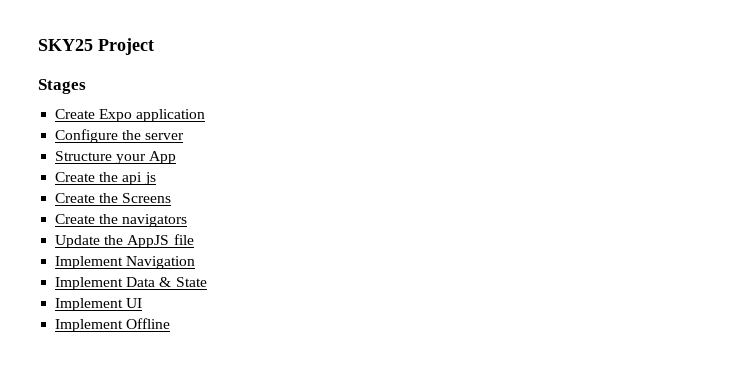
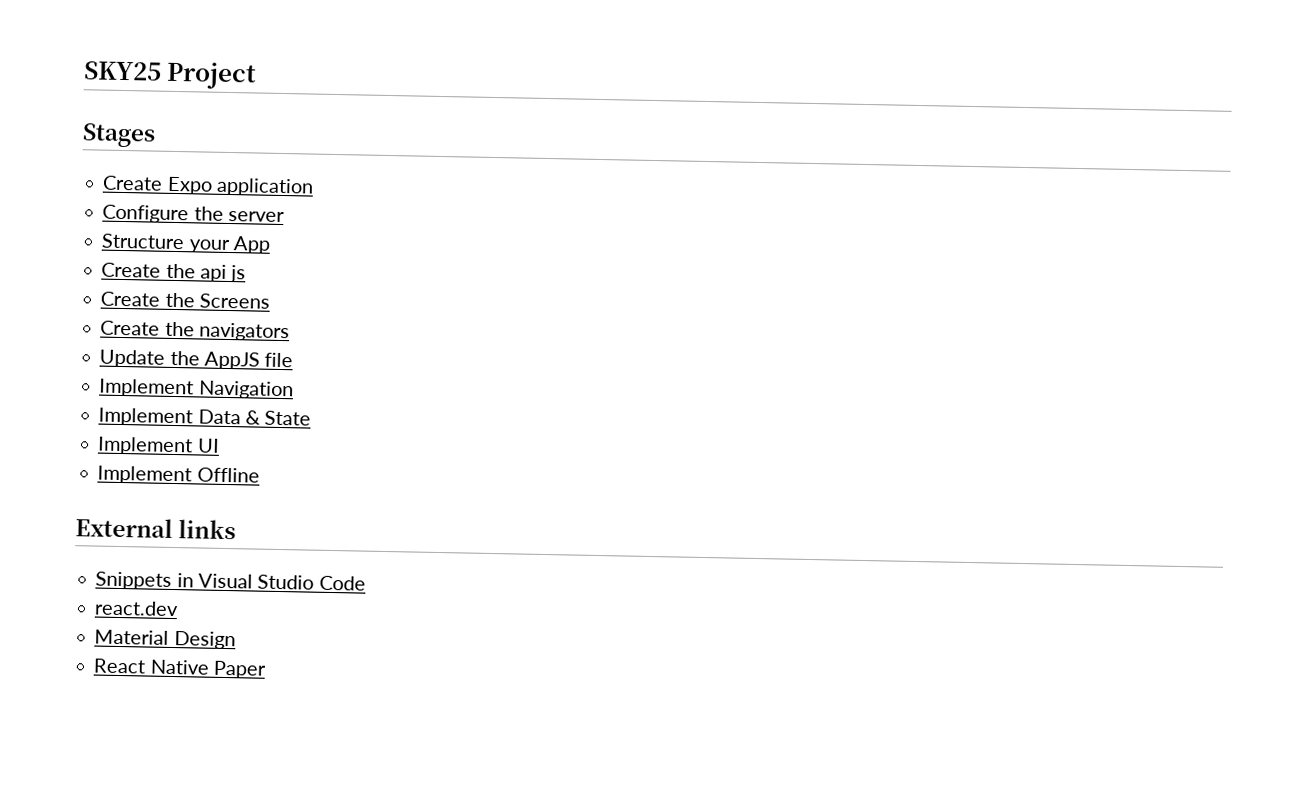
(171, 323) none -> [75,517,237,540] [95,571,366,591] [94,600,180,617] [94,629,236,650] [93,658,267,679] // External links // Snippets in Visual Studio Code // react.dev // Material Design // React Native Paper

